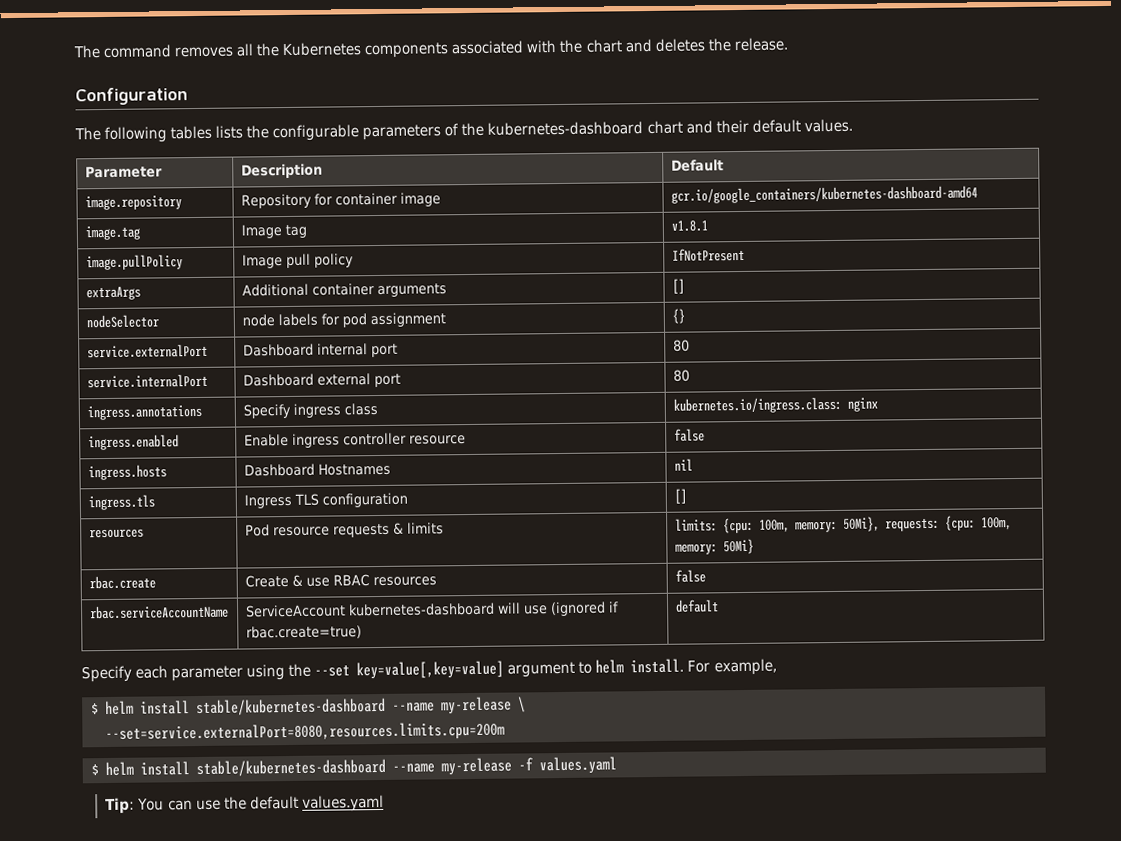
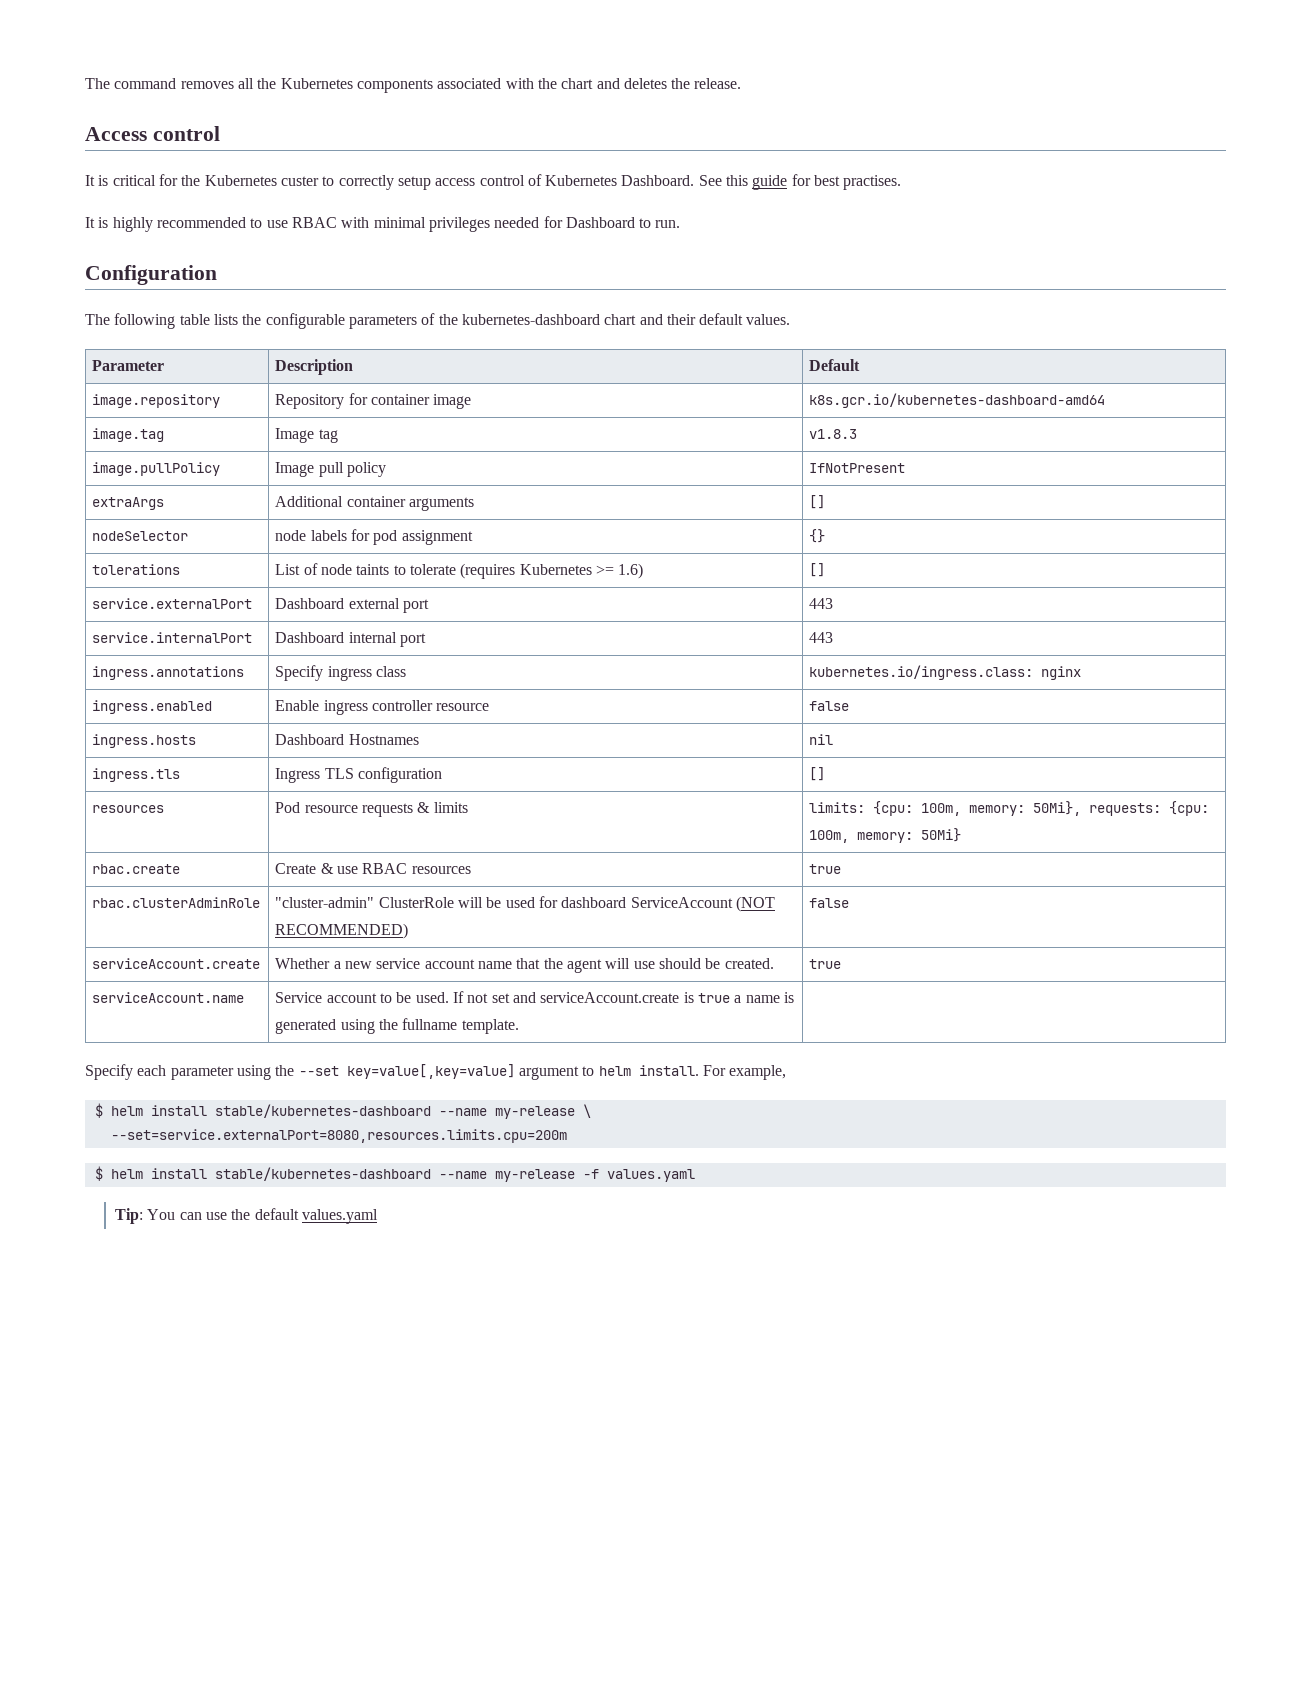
(788, 44) none -> [85,126,220,141] [85,174,902,190] [85,216,681,232] // Access control // It is critical for the Kubernetes custer to correctly setup access control of Kubernetes Dashboard. See this guide for best practises. // It is highly recommended to use RBAC with minimal privileges needed for Dashboard to run.
[170,125,213,140] tables -> [179,314,210,325] table
[670,185,978,204] gcr.io/google_containers/kubernetes-dashboard-amd64 -> [809,393,1106,408] k8s.gcr.io/kubernetes-dashboard-amd64
[670,220,708,232] v1.8.1 -> [809,429,858,439] v1.8.3
[86,343,208,359] [242,343,398,358] [672,339,690,352] [86,373,208,389] [242,373,401,388] [672,369,690,382] service.externalPort | Dashboard internal port | 80 // service.internalPort | Dashboard external port | 80 -> [92,564,181,575] [275,563,644,579] [809,563,826,577] [92,598,253,609] [275,598,430,613] [809,598,834,609] [92,632,253,643] [275,632,427,647] [809,632,834,643] tolerations | List of node taints to tolerate (requires Kubernetes >= 1.6) | [] // service.externalPort | Dashboard external port | 443 // service.internalPort | Dashboard internal port | 443
[674,569,706,583] [89,604,229,620] [245,601,619,618] [245,625,362,640] [674,599,719,613] false // rbac.serviceAccountName | ServiceAccount kubernetes-dashboard will use (ignored if rbac.create=true) | default -> [809,864,842,874] [92,897,261,908] [275,896,775,912] [275,923,409,939] [809,898,850,908] [92,958,261,969] [275,958,774,973] [809,959,842,969] [92,992,245,1003] [275,991,794,1003] [275,1018,519,1034] true // rbac.clusterAdminRole | "cluster-admin" ClusterRole will be used for dashboard ServiceAccount (NOT RECOMMENDED) | false // serviceAccount.create | Whether a new service account name that the agent will use should be created. | true // serviceAccount.name | Service account to be used. If not set and serviceAccount.create is true a name is generated using the fullname template. |

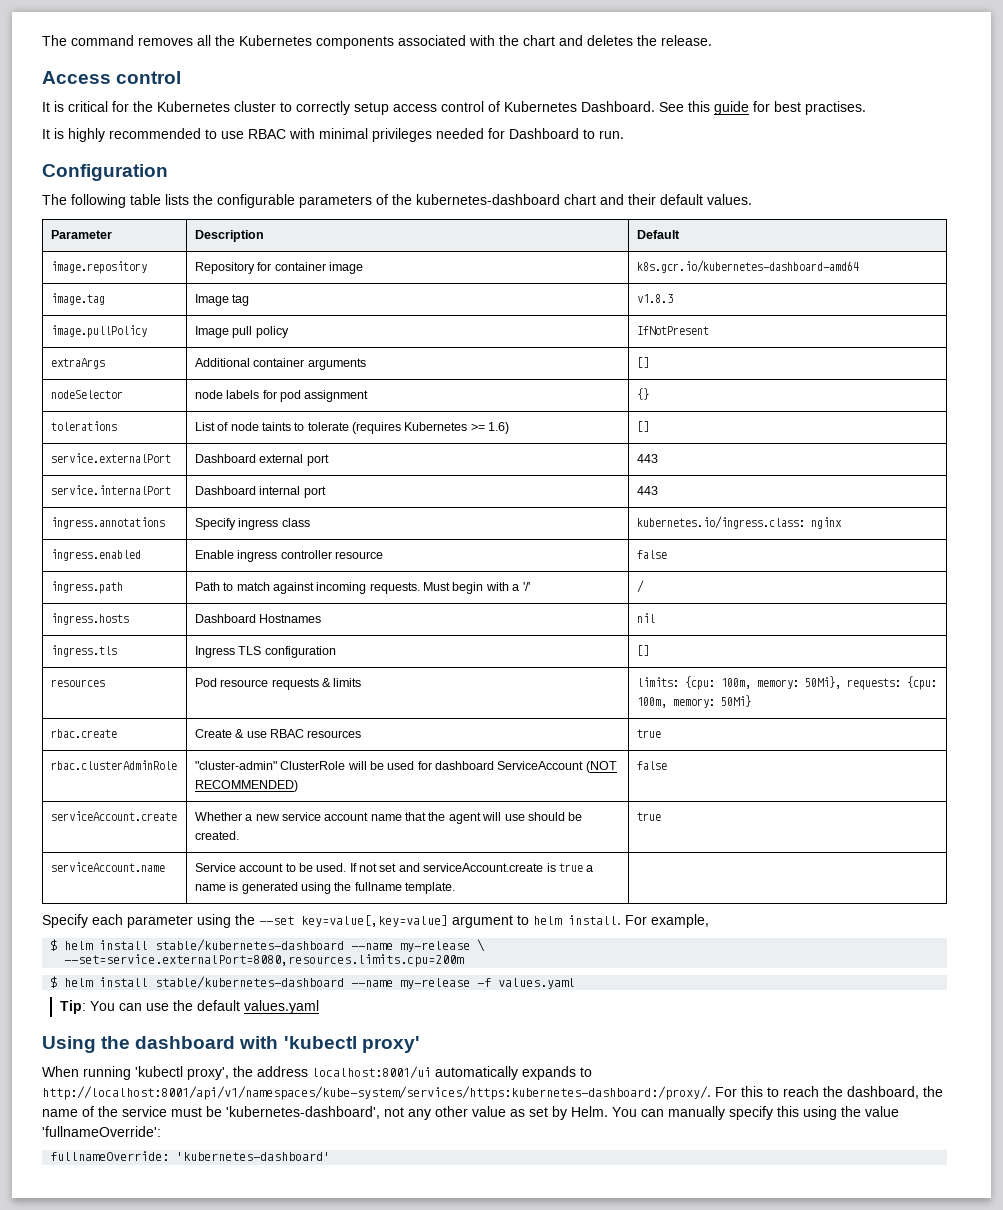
[280,176,319,186] custer -> [234,101,276,112] cluster
(850, 706) none -> [50,581,123,594] [194,582,530,594] [636,580,644,593] // ingress.path | Path to match against incoming requests. Must begin with a '/' | /
(379, 1216) none -> [42,1036,420,1053] [42,1066,592,1080] [42,1086,943,1100] [42,1106,899,1120] [42,1126,161,1137] [50,1151,331,1161] // Using the dashboard with 'kubectl proxy' // When running 'kubectl proxy', the address localhost:8001/ui automatically expands to http://localhost:8001/api/v1/namespaces/kube-system/services/https:kubernetes-dashboard:/proxy/. For this to reach the dashboard, the name of the service must be 'kubernetes-dashboard', not any other value as set by Helm. You can manually specify this using the value 'fullnameOverride': // fullnameOverride: 'kubernetes-dashboard'

